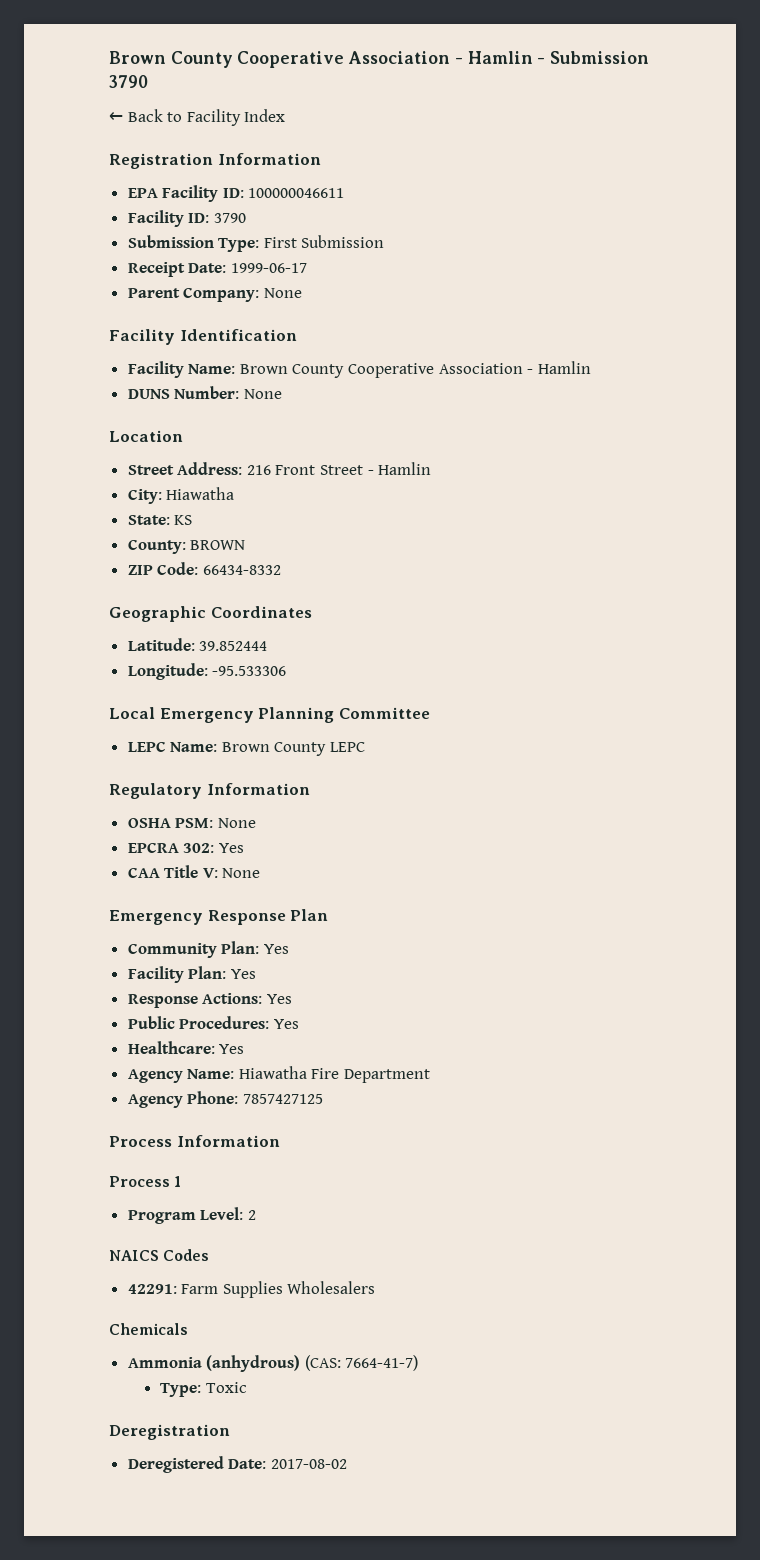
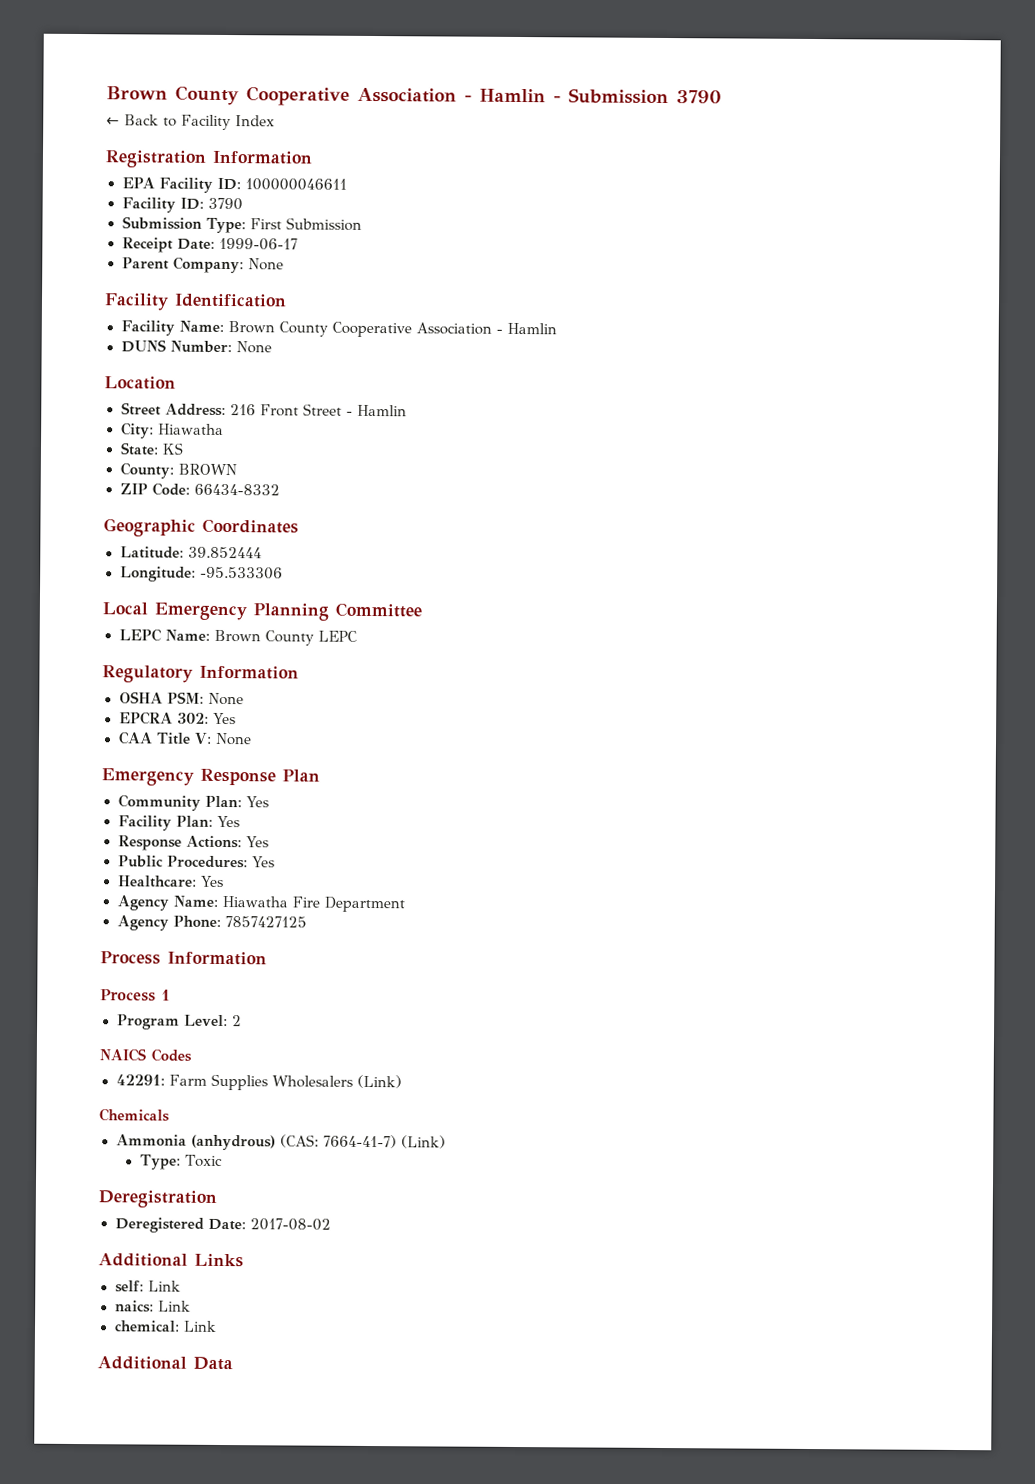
(376, 1287) none -> [356,1074,402,1089] (Link)
(419, 1363) none -> [400,1135,446,1149] (Link)
(347, 1464) none -> [98,1253,244,1268] [114,1280,181,1293] [114,1300,191,1313] [113,1320,217,1332] [97,1356,233,1371] // Additional Links // self: Link // naics: Link // chemical: Link // Additional Data

